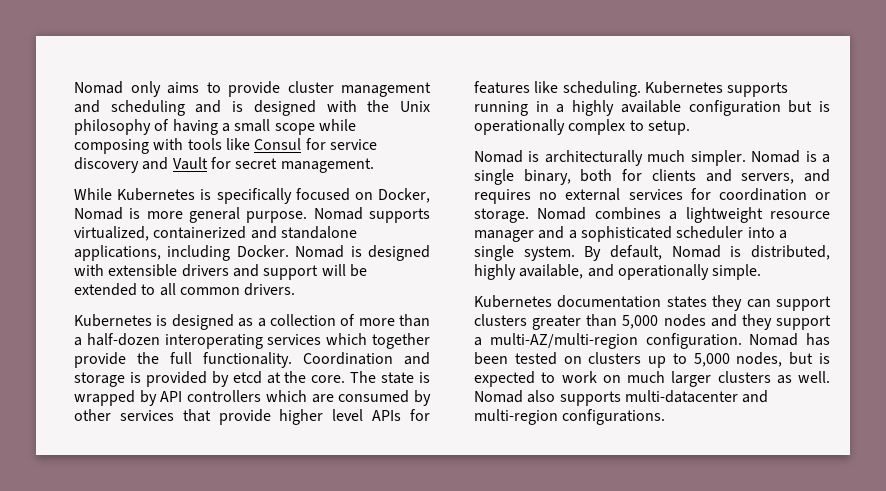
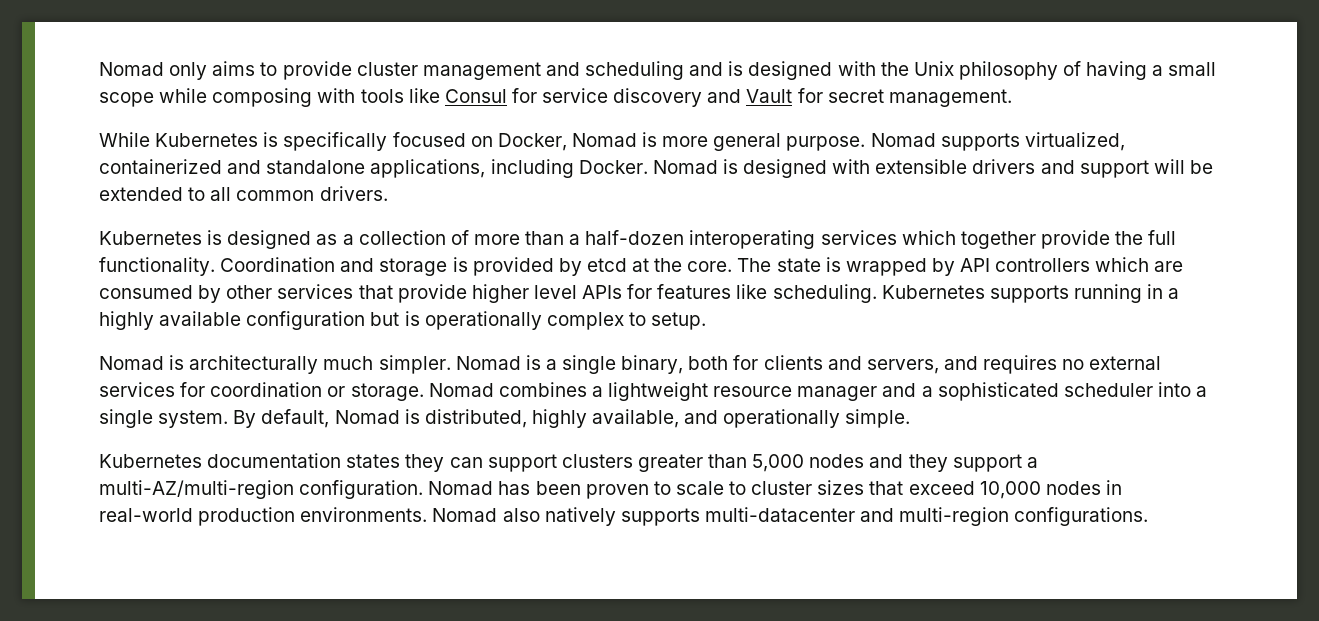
[514,352,830,368] [474,371,830,387] tested on clusters up to 5,000 nodes, but is expected to work on much larger clusters as well. -> [585,480,1122,499] [99,507,428,526] proven to scale to cluster sizes that exceed 10,000 nodes in real-world production environments.
(556, 396) none -> [544,507,616,526] natively

